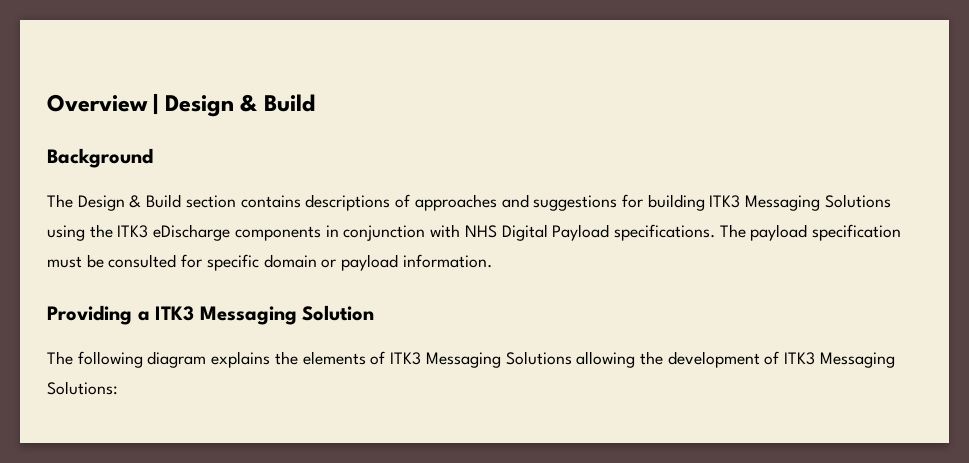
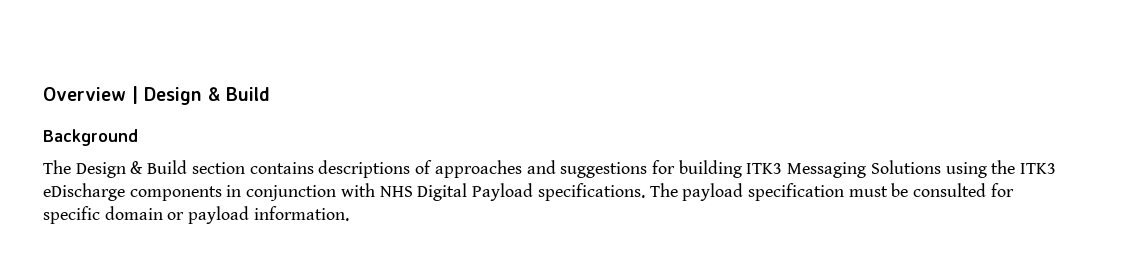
[47,305,375,325] [47,351,895,368] [47,381,118,395] // Providing a ITK3 Messaging Solution // The following diagram explains the elements of ITK3 Messaging Solutions allowing the development of ITK3 Messaging Solutions: -> (349, 213) none

